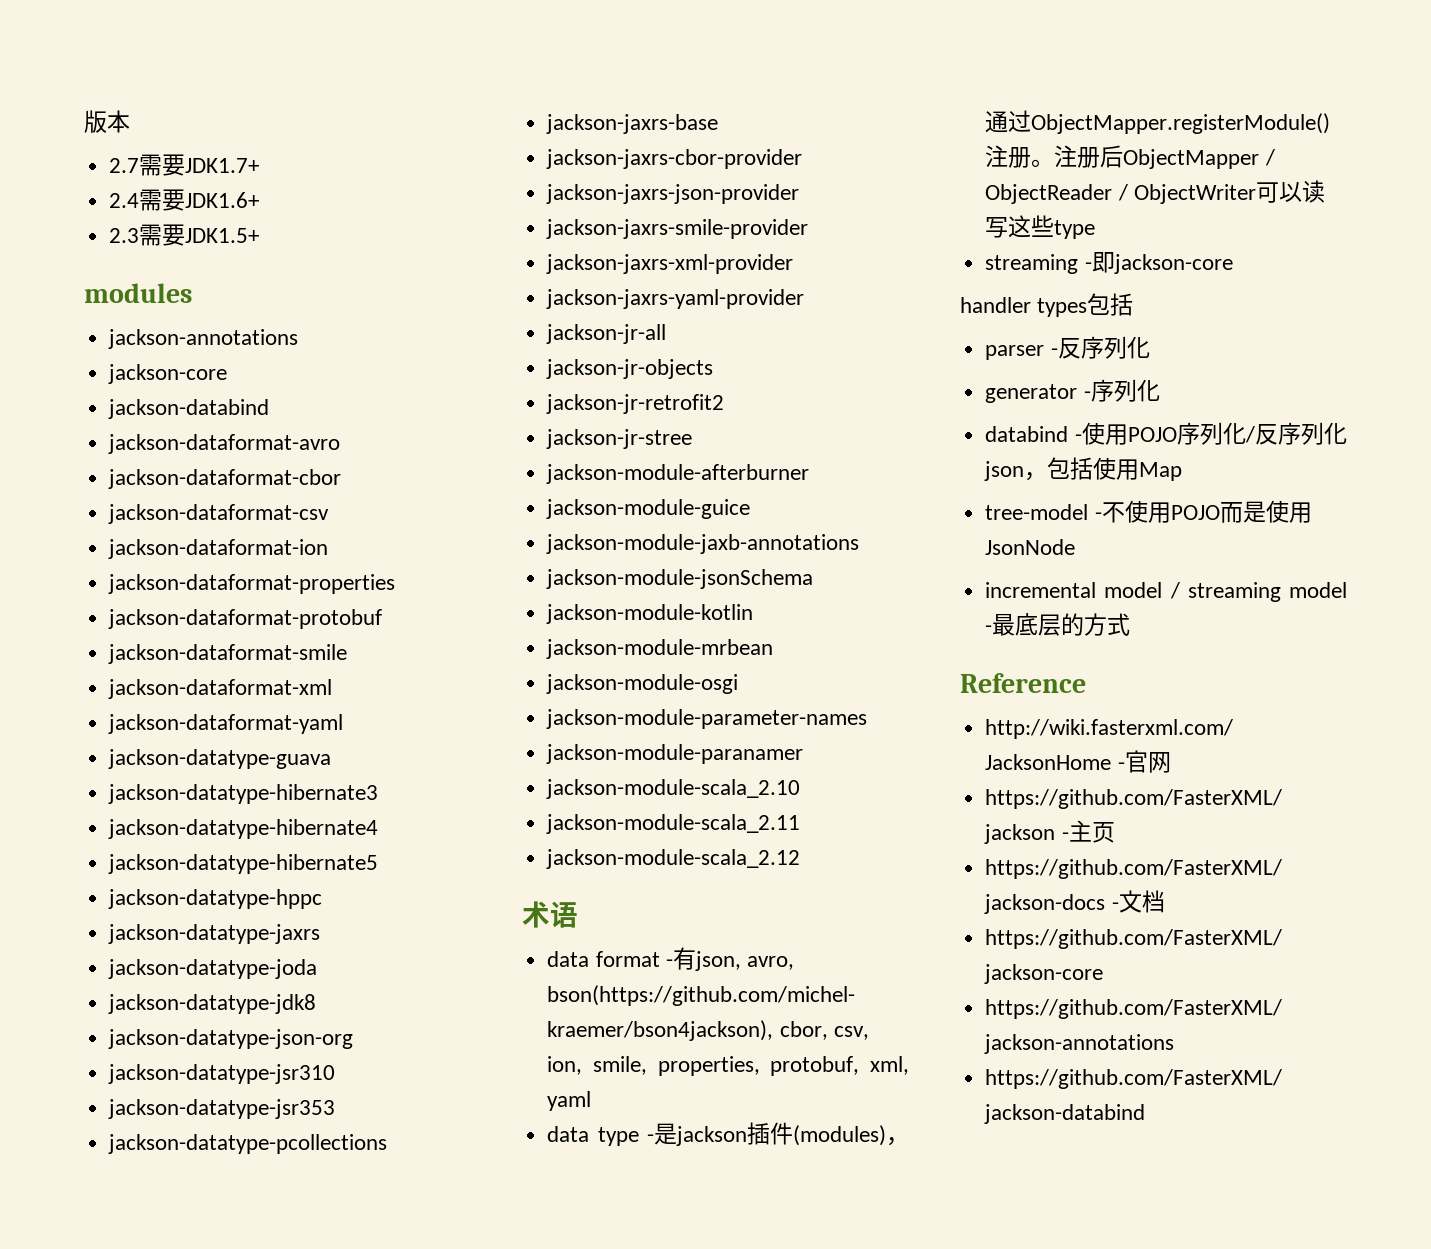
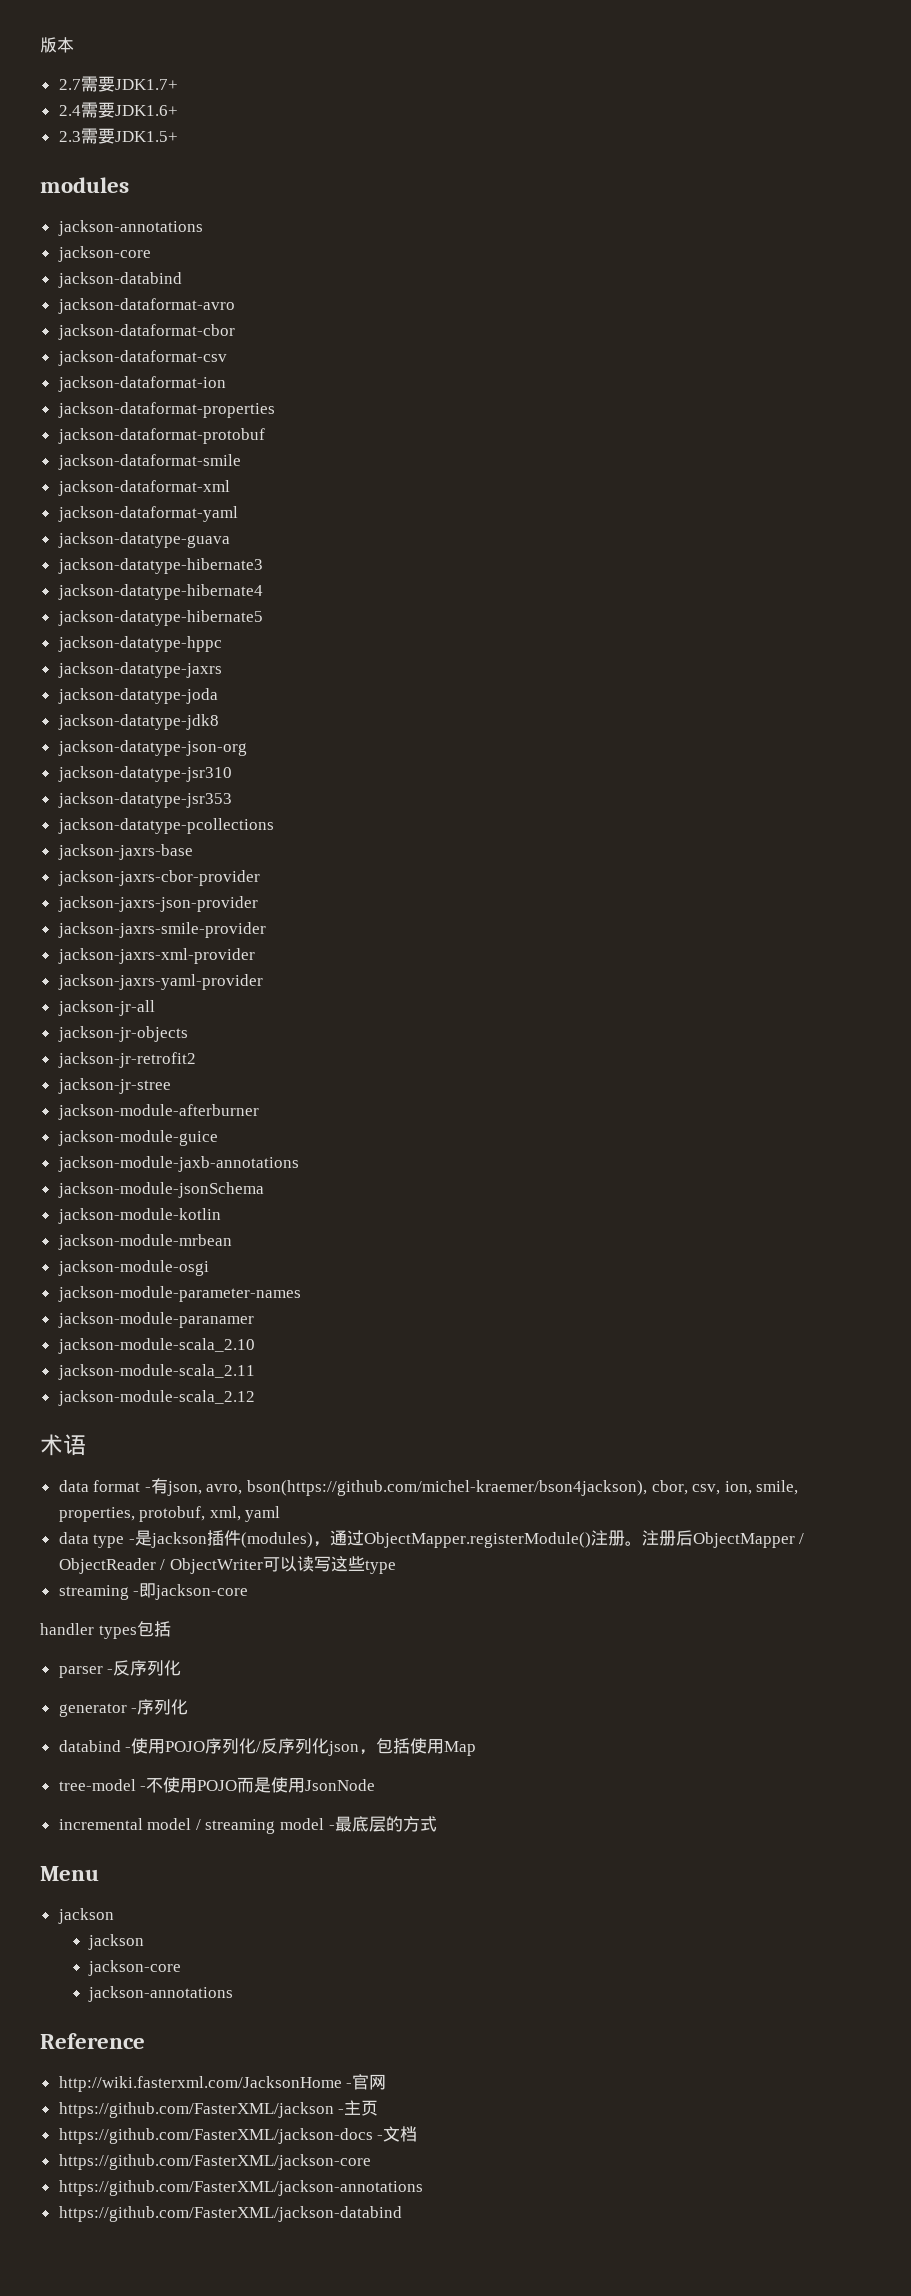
(1131, 624) none -> [40,1866,99,1881] [57,1908,114,1924] [88,1934,145,1950] [88,1960,182,1976] [88,1986,234,2002] // Menu // jackson // jackson // jackson-core // jackson-annotations

